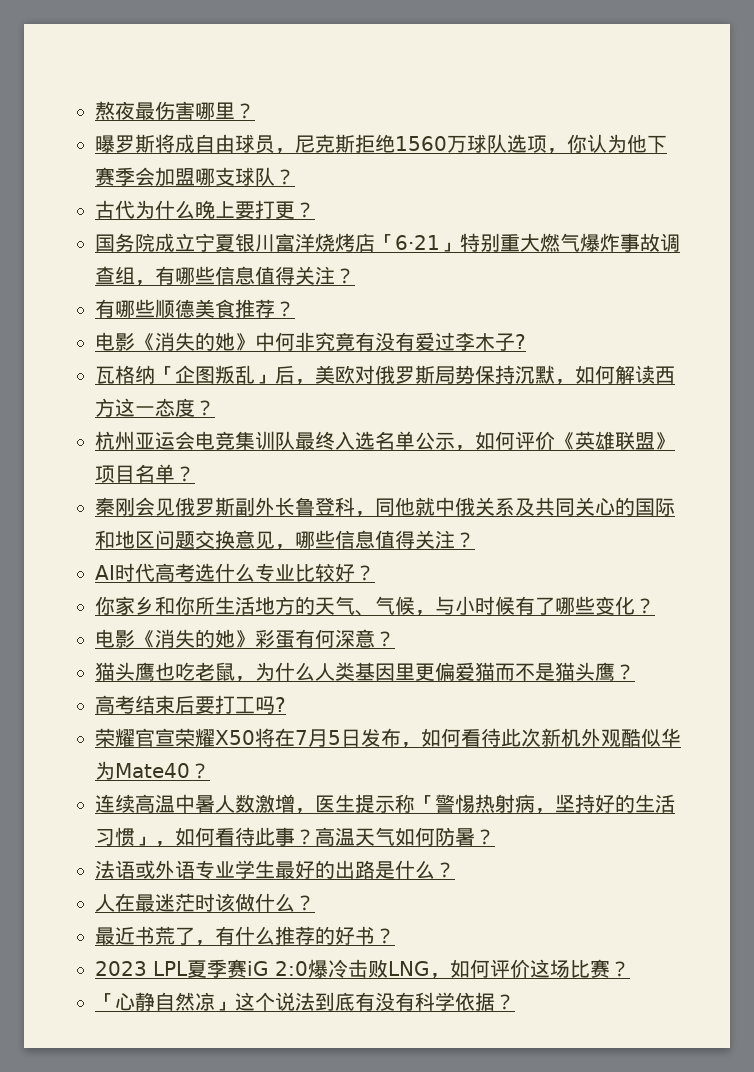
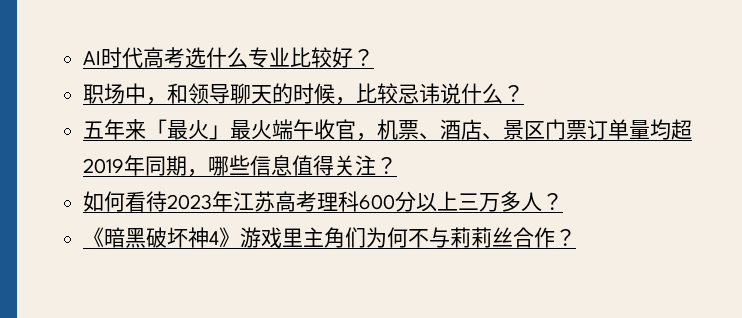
[95,101,255,120] [95,134,667,154] [95,167,295,187] [95,200,315,219] [95,233,680,252] [95,266,355,286] [95,299,295,318] [95,332,526,351] [95,365,675,385] [95,398,215,417] [95,431,675,451] [95,464,195,483] [95,497,675,517] [95,530,475,550] 熬夜最伤害哪里？ // 曝罗斯将成自由球员，尼克斯拒绝1560万球队选项，你认为他下赛季会加盟哪支球队？ // 古代为什么晚上要打更？ // 国务院成立宁夏银川富洋烧烤店「6·21」特别重大燃气爆炸事故调查组，有哪些信息值得关注？ // 有哪些顺德美食推荐？ // 电影《消失的她》中何非究竟有没有爱过李木子? // 瓦格纳「企图叛乱」后，美欧对俄罗斯局势保持沉默，如何解读西方这一态度？ // 杭州亚运会电竞集训队最终入选名单公示，如何评价《英雄联盟》项目名单？ // 秦刚会见俄罗斯副外长鲁登科，同他就中俄关系及共同关心的国际和地区问题交换意见，哪些信息值得关注？ // -> (83, 58) none
[95,596,655,616] [95,629,395,648] [95,662,635,682] [95,695,286,714] [95,728,681,748] [95,761,210,780] [95,794,675,814] [95,827,495,847] [95,860,455,879] [95,893,315,912] [95,926,395,946] [95,959,630,979] [95,992,495,1011] 你家乡和你所生活地方的天气、气候，与小时候有了哪些变化？ // 电影《消失的她》彩蛋有何深意？ // 猫头鹰也吃老鼠，为什么人类基因里更偏爱猫而不是猫头鹰？ // 高考结束后要打工吗? // 荣耀官宣荣耀X50将在7月5日发布，如何看待此次新机外观酷似华为Mate40？ // 连续高温中暑人数激增，医生提示称「警惕热射病，坚持好的生活习惯」，如何看待此事？高温天气如何防暑？ // 法语或外语专业学生最好的出路是什么？ // 人在最迷茫时该做什么？ // 最近书荒了，有什么推荐的好书？ // 2023 LPL夏季赛iG 2:0爆冷击败LNG，如何评价这场比赛？ // 「心静自然凉」这个说法到底有没有科学依据 -> [83,83,525,105] [83,119,693,141] [83,155,398,177] [83,191,564,212] [83,227,556,248] 职场中，和领导聊天的时候，比较忌讳说什么？ // 五年来「最火」最火端午收官，机票、酒店、景区门票订单量均超2019年同期，哪些信息值得关注？ // 如何看待2023年江苏高考理科600分以上三万多人？ // 《暗黑破坏神4》游戏里主角们为何不与莉莉丝合作

